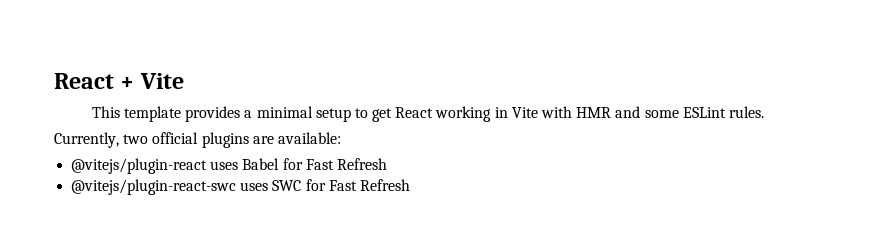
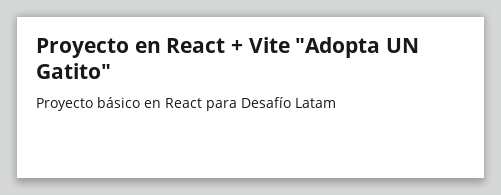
(54, 81) none -> [36,38,161,58] Proyecto en
[91,106,764,122] [54,132,341,148] [71,158,387,174] [71,179,410,195] // This template provides a minimal setup to get React working in Vite with HMR and some ESLint rules. // Currently, two official plugins are available: // @vitejs/plugin-react uses Babel for Fast Refresh // @vitejs/plugin-react-swc uses SWC for Fast Refresh -> [295,37,420,58] [36,63,111,79] [36,97,336,111] "Adopta UN Gatito" // Proyecto básico en React para Desafío Latam

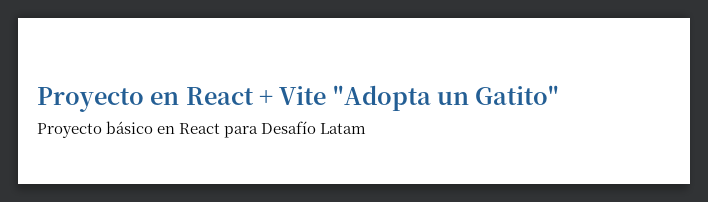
[386,38,420,53] UN -> [437,91,470,105] un

